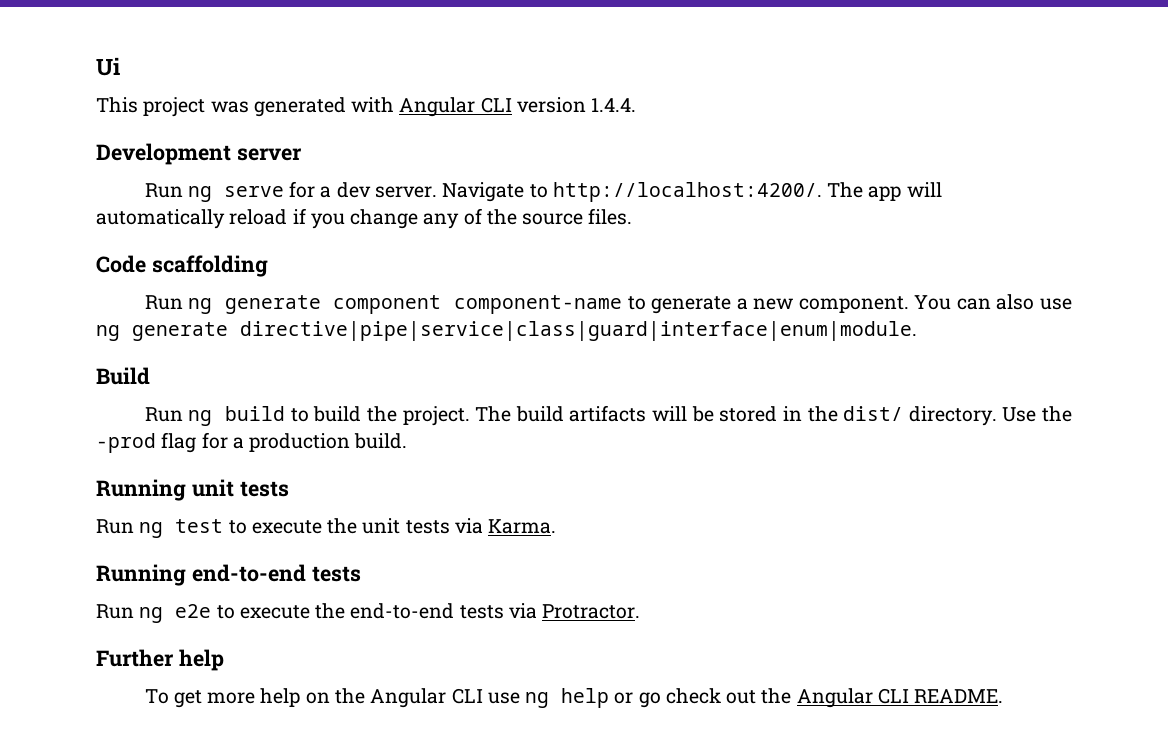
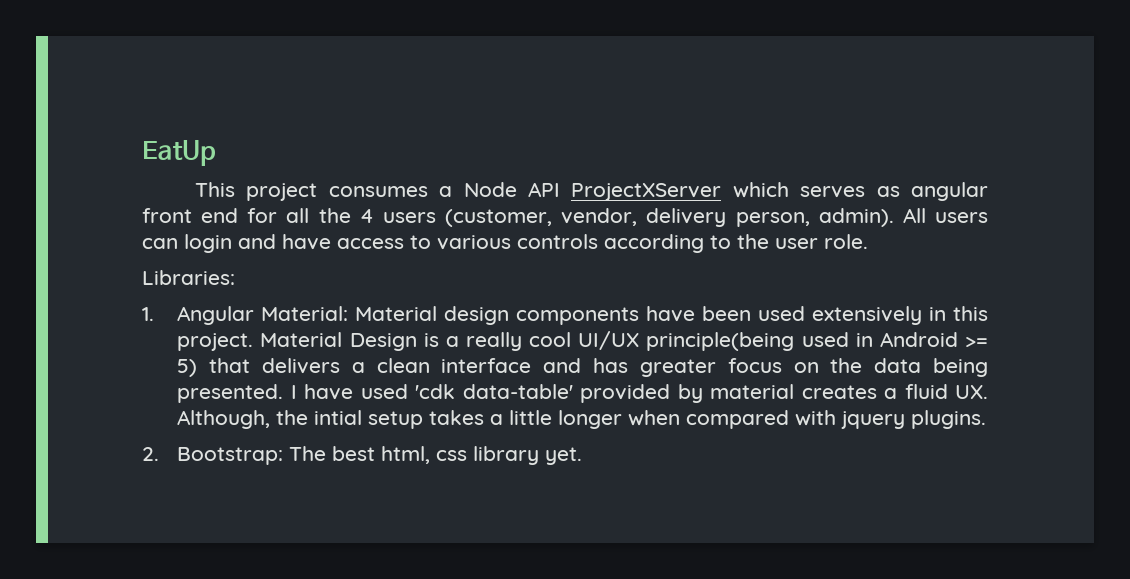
[96,57,120,76] Ui -> [142,140,215,166] EatUp
[210,97,637,117] [96,143,302,165] [144,181,942,202] [96,208,633,229] [96,255,268,277] [144,294,1073,314] [96,321,917,341] [96,367,150,385] [144,405,1072,426] [96,432,408,453] [96,479,289,501] [96,518,557,538] [96,564,361,586] [96,603,641,623] [96,649,224,671] [144,688,1004,708] was generated with Angular CLI version 1.4.4. // Development server // Run ng serve for a dev server. Navigate to http://localhost:4200/. The app will automatically reload if you change any of the source files. // Code scaffolding // Run ng generate component component-name to generate a new component. You can also use ng generate directive|pipe|service|class|guard|interface|enum|module. // Build // Run ng build to build the project. The build artifacts will be stored in the dist/ directory. Use the -prod flag for a production build. // Running unit tests // Run ng test to execute the unit tests via Karma. // Running end-to-end tests // Run ng e2e to execute the end-to-end tests via Protractor. // Further help // To get more help on the Angular CLI use ng help or go check out the Angular CLI README. -> [328,182,989,201] [142,208,989,227] [142,234,868,253] [142,270,235,285] [142,306,988,325] [177,331,989,351] [177,358,988,377] [177,384,988,403] [177,410,987,429] [142,446,583,465] consumes a Node API ProjectXServer which serves as angular front end for all the 4 users (customer, vendor, delivery person, admin). All users can login and have access to various controls according to the user role. // Libraries: // 1. Angular Material: Material design components have been used extensively in this project. Material Design is a really cool UI/UX principle(being used in Android >= 5) that delivers a clean interface and has greater focus on the data being presented. I have used 'cdk data-table' provided by material creates a fluid UX. Although, the intial setup takes a little longer when compared with jquery plugins. // 2. Bootstrap: The best html, css library yet.

